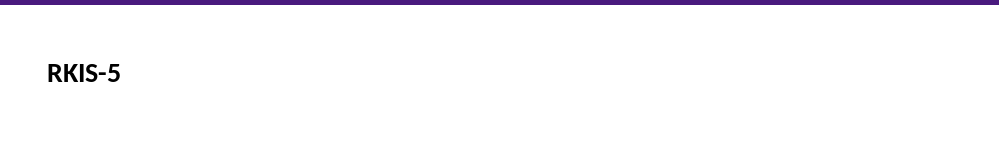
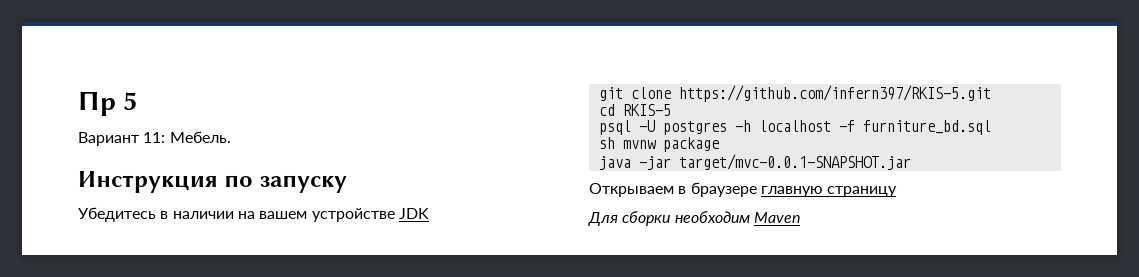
[47,64,121,82] RKIS-5 -> [78,91,138,116] [78,131,231,146] [78,171,347,193] [78,207,429,222] [598,85,991,102] [598,104,671,116] [598,120,991,135] [598,137,719,152] [598,154,911,170] [589,182,898,197] [588,211,800,226] Пр 5 // Вариант 11: Мебель. // Инструкция по запуску // Убедитесь в наличии на вашем устройстве JDK // git clone https://github.com/infern397/RKIS-5.git // cd RKIS-5 // psql -U postgres -h localhost -f furniture_bd.sql // sh mvnw package // java -jar target/mvc-0.0.1-SNAPSHOT.jar // Открываем в браузере главную страницу // Для сборки необходим Maven

